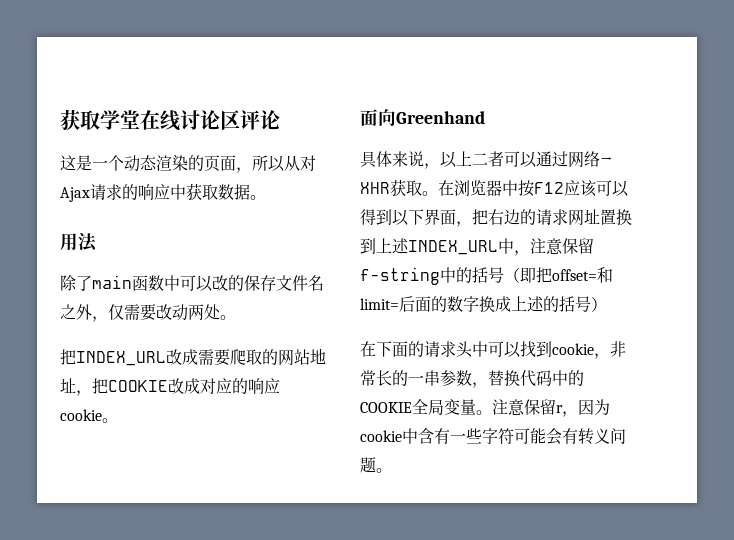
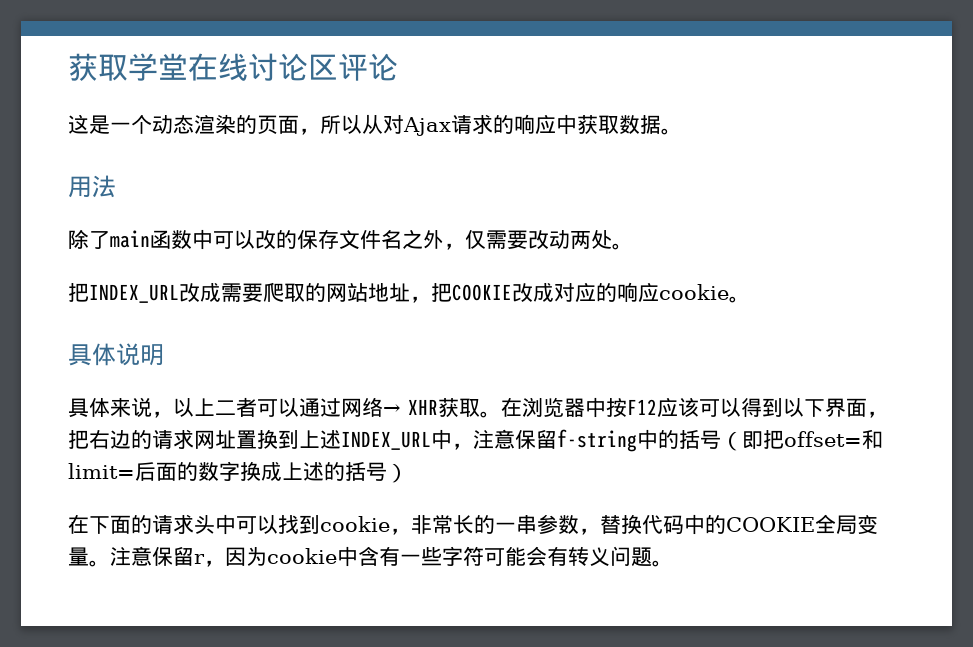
[360,109,485,126] 面向Greenhand -> [68,343,164,366] 具体说明

